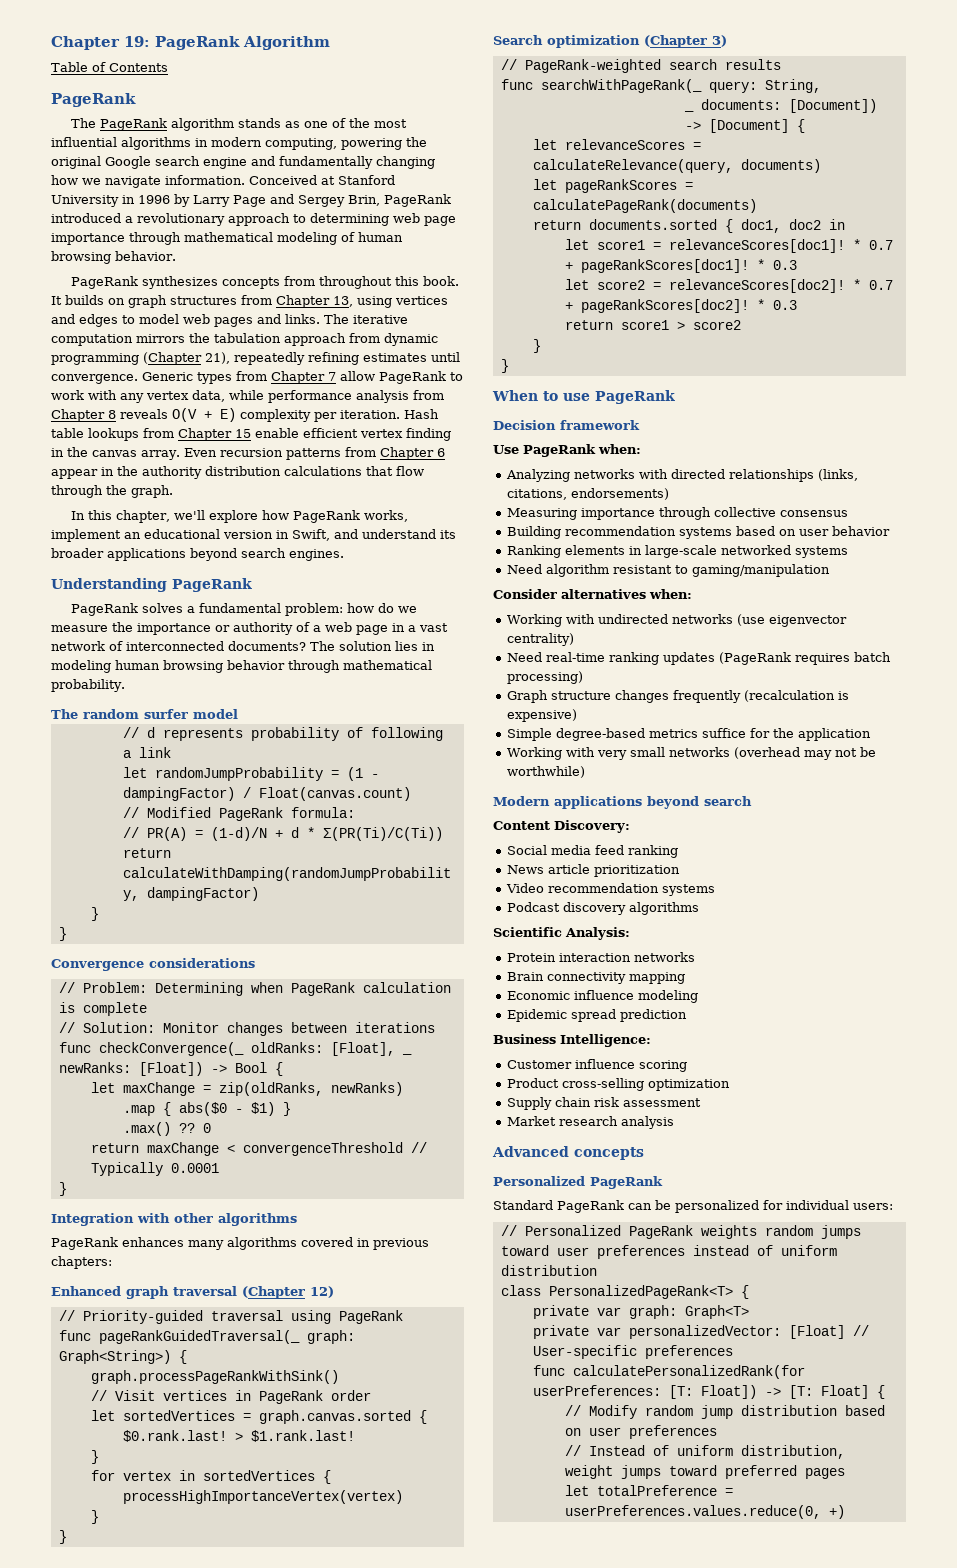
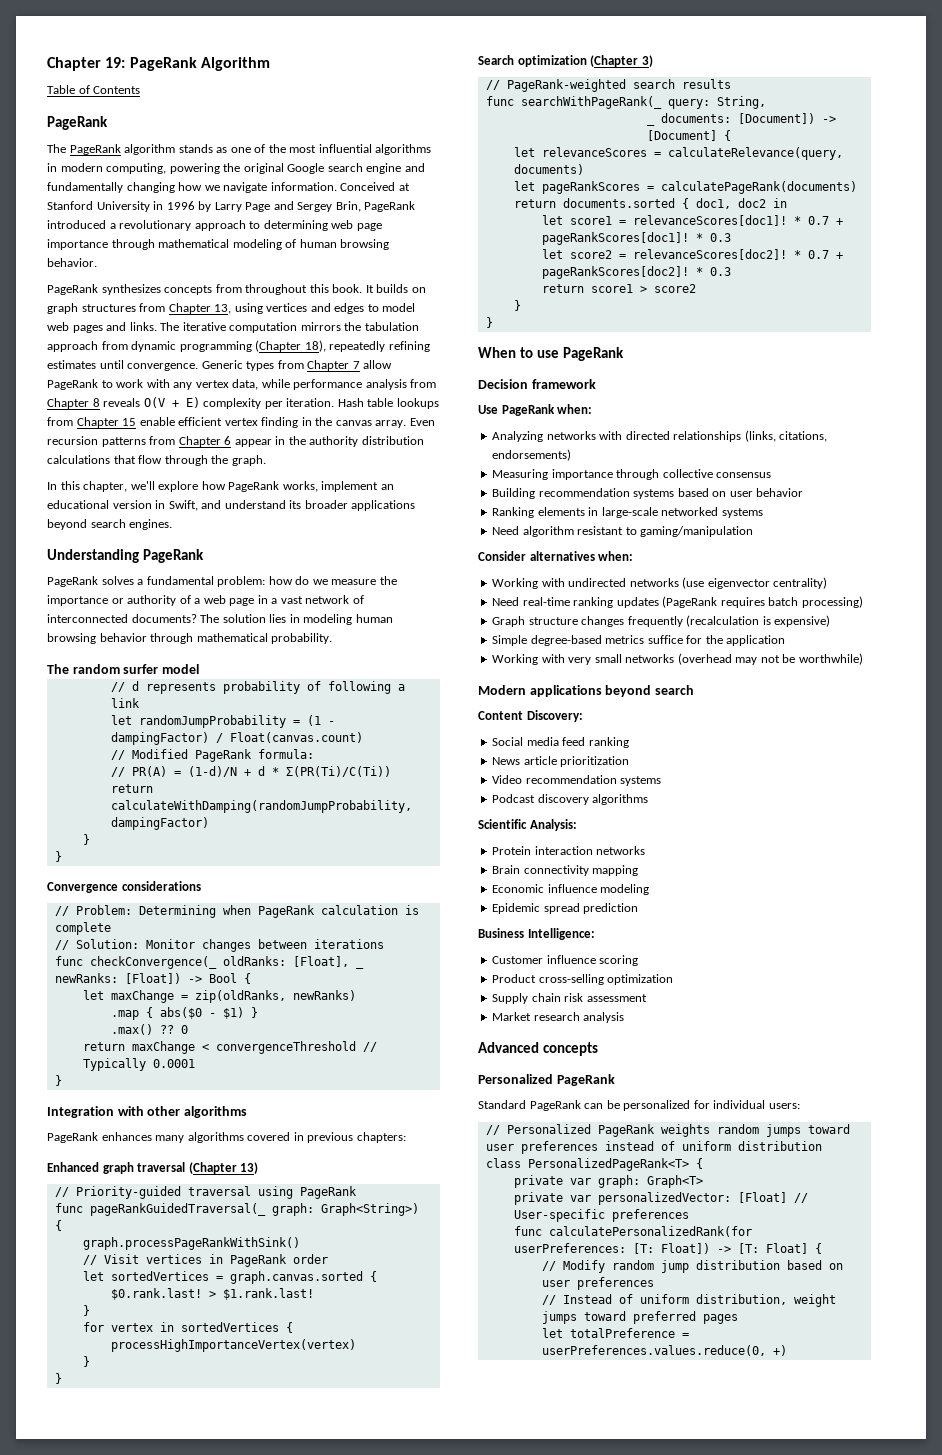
[205,352,230,364] 21), -> [304,340,326,352] 18),
[310,1286,334,1298] 12) -> [240,1162,259,1174] 13)

